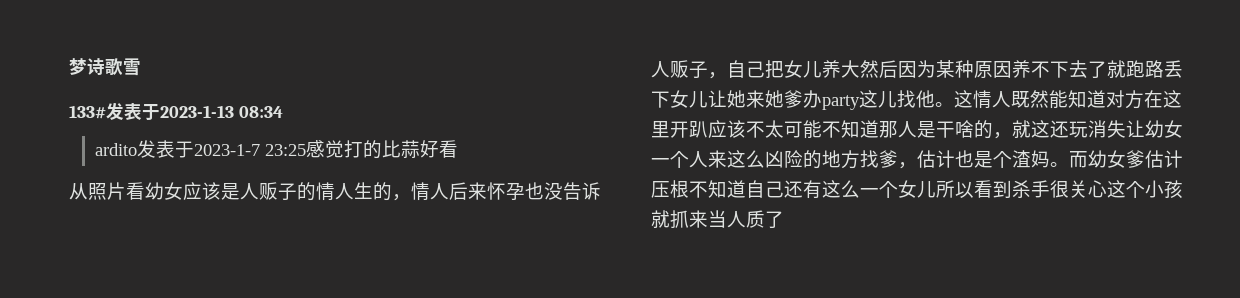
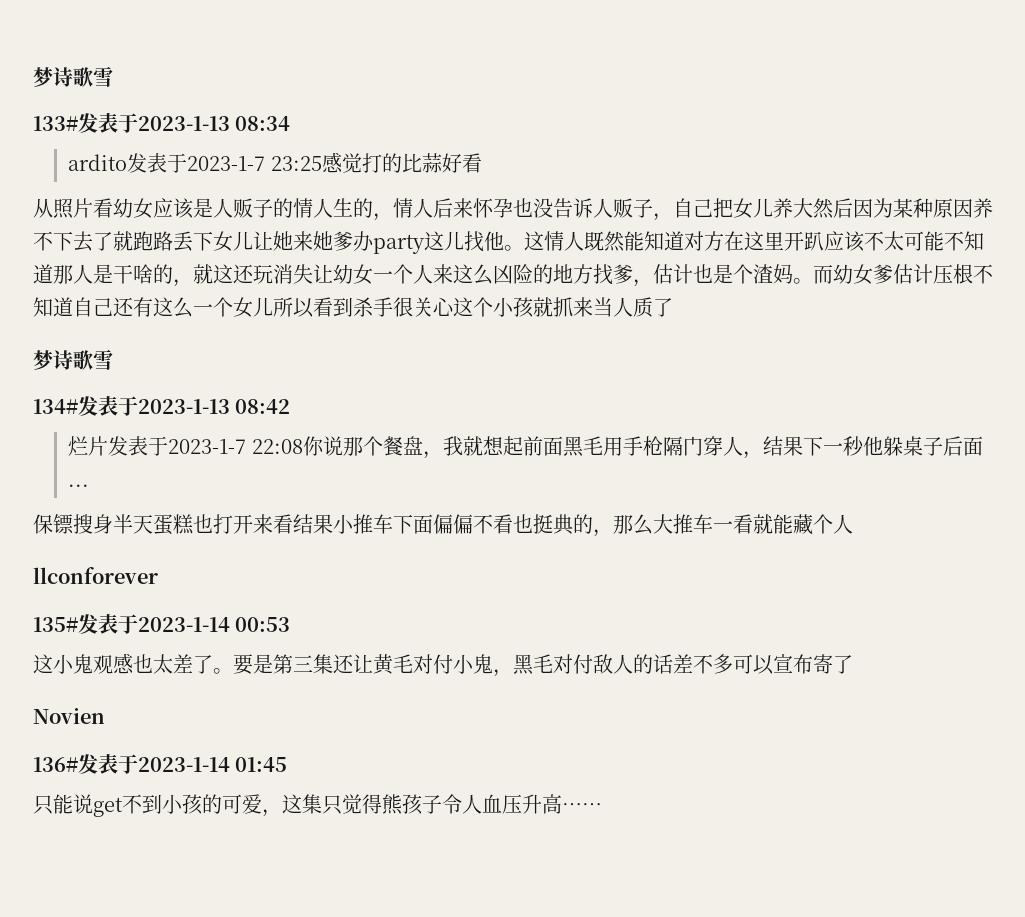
(784, 219) none -> [33,349,113,370] [33,396,291,416] [68,436,983,459] [68,484,90,487] [33,514,853,537] [33,567,158,584] [33,614,291,634] [33,653,853,677] [33,708,105,724] [33,754,288,774] [33,794,602,817] // 梦诗歌雪 // 134#发表于2023-1-13 08:42 // 烂片发表于2023-1-7 22:08你说那个餐盘，我就想起前面黑毛用手枪隔门穿人，结果下一秒他躲桌子后面... // 保镖搜身半天蛋糕也打开来看结果小推车下面偏偏不看也挺典的，那么大推车一看就能藏个人 // llconforever // 135#发表于2023-1-14 00:53 // 这小鬼观感也太差了。要是第三集还让黄毛对付小鬼，黑毛对付敌人的话差不多可以宣布寄了 // Novien // 136#发表于2023-1-14 01:45 // 只能说get不到小孩的可爱，这集只觉得熊孩子令人血压升高……

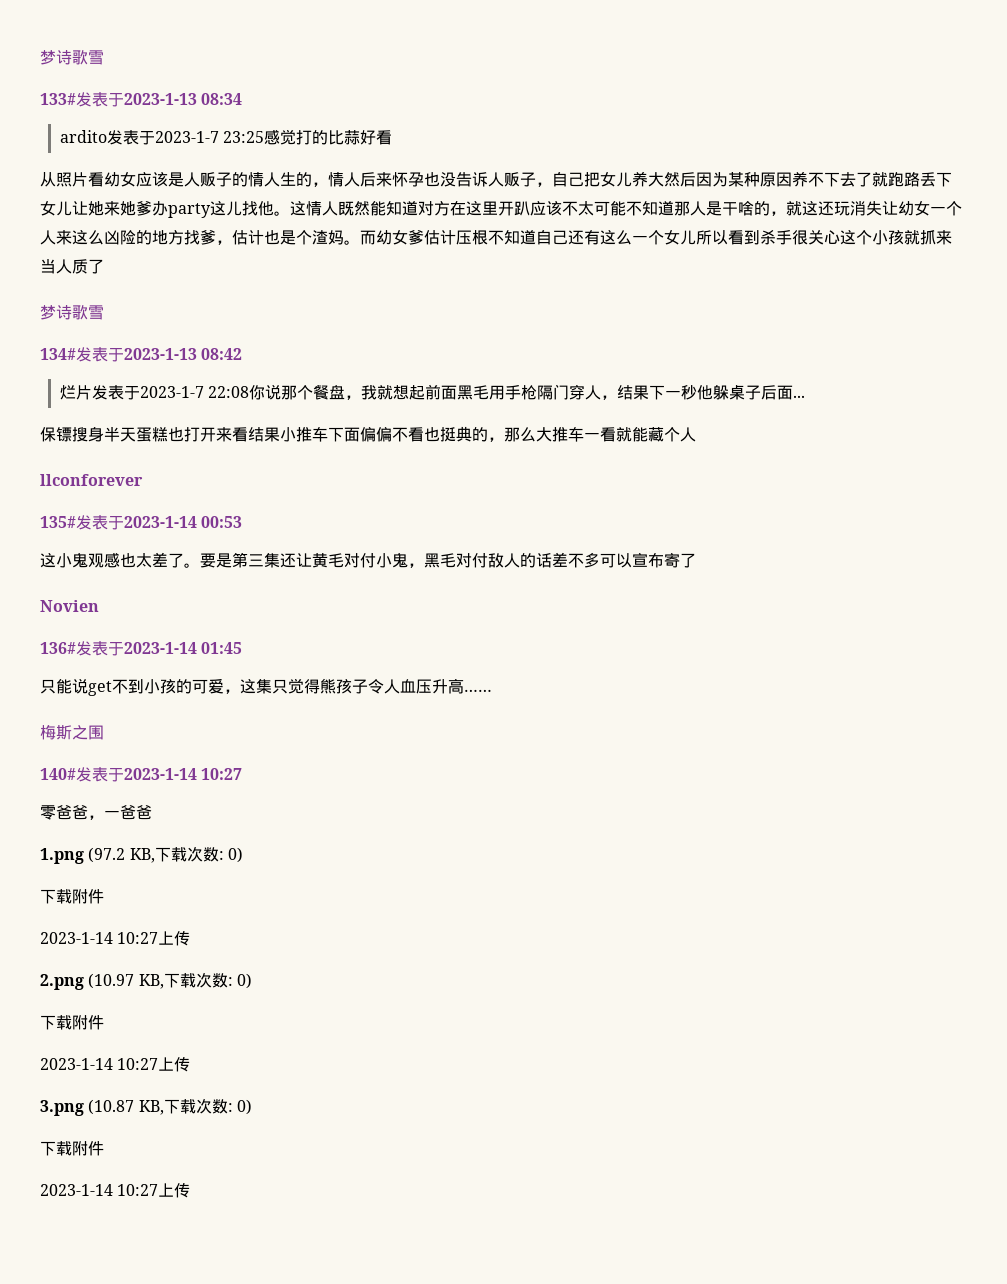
(602, 807) none -> [40,725,104,740] [40,767,243,782] [40,805,152,820] [40,846,243,864] [40,889,104,904] [40,931,191,946] [40,972,252,990] [40,1015,104,1030] [40,1057,191,1072] [40,1098,252,1116] [40,1141,104,1156] [40,1183,191,1198] // 梅斯之围 // 140#发表于2023-1-14 10:27 // 零爸爸，一爸爸 // 1.png (97.2 KB,下载次数: 0) // 下载附件 // 2023-1-14 10:27上传 // 2.png (10.97 KB,下载次数: 0) // 下载附件 // 2023-1-14 10:27上传 // 3.png (10.87 KB,下载次数: 0) // 下载附件 // 2023-1-14 10:27上传

